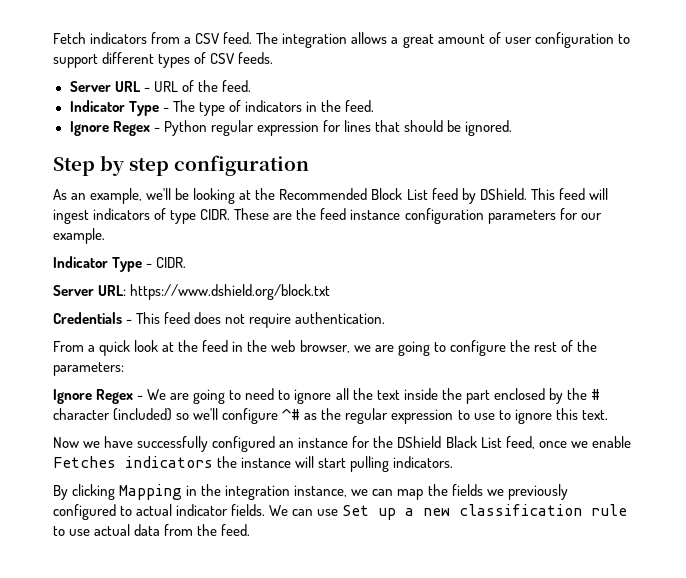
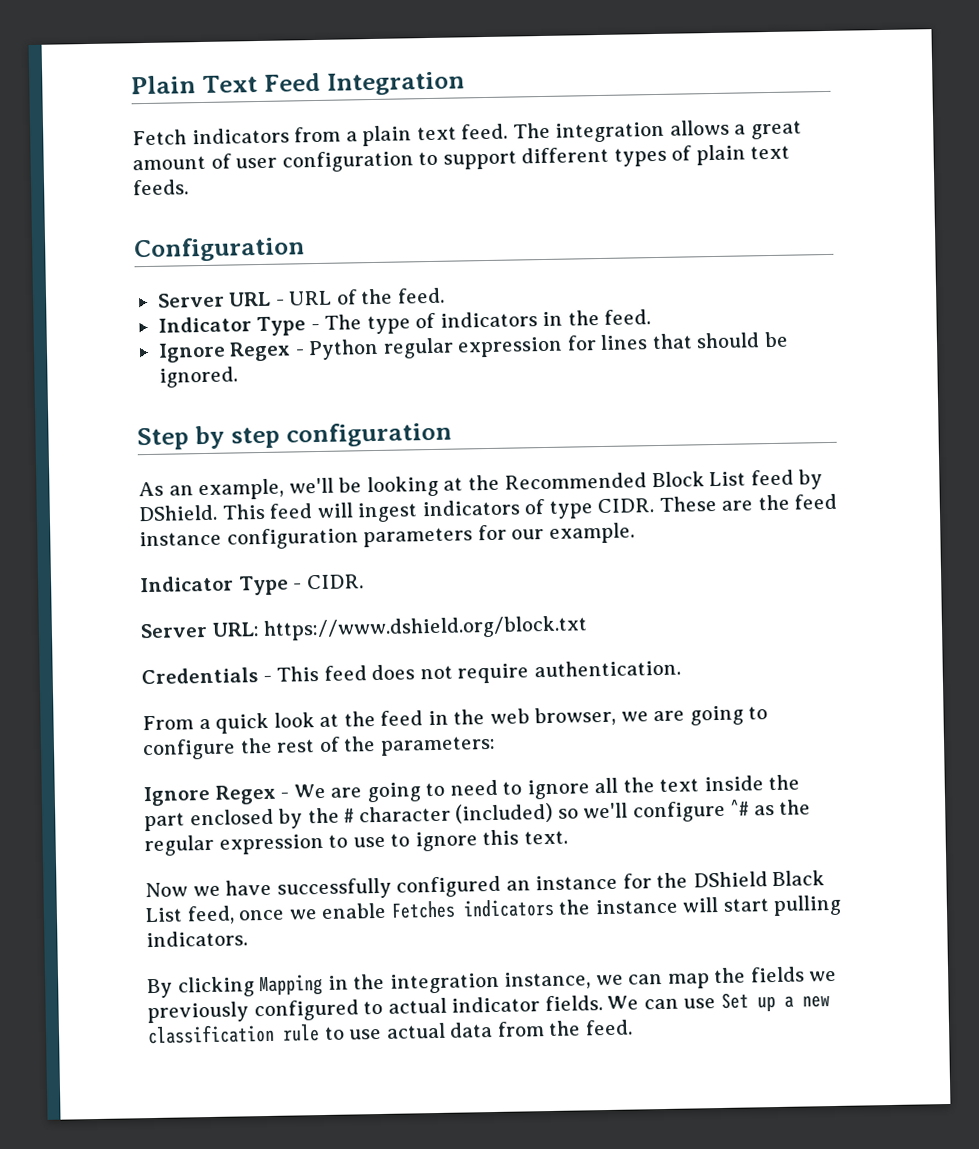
(53, 38) none -> [131,71,465,96] Plain Text Feed Integration //
[195,33,220,44] CSV -> [362,125,457,147] plain text
[210,53,235,64] CSV -> [695,144,791,166] plain text
(274, 58) none -> [134,236,305,263] // Configuration

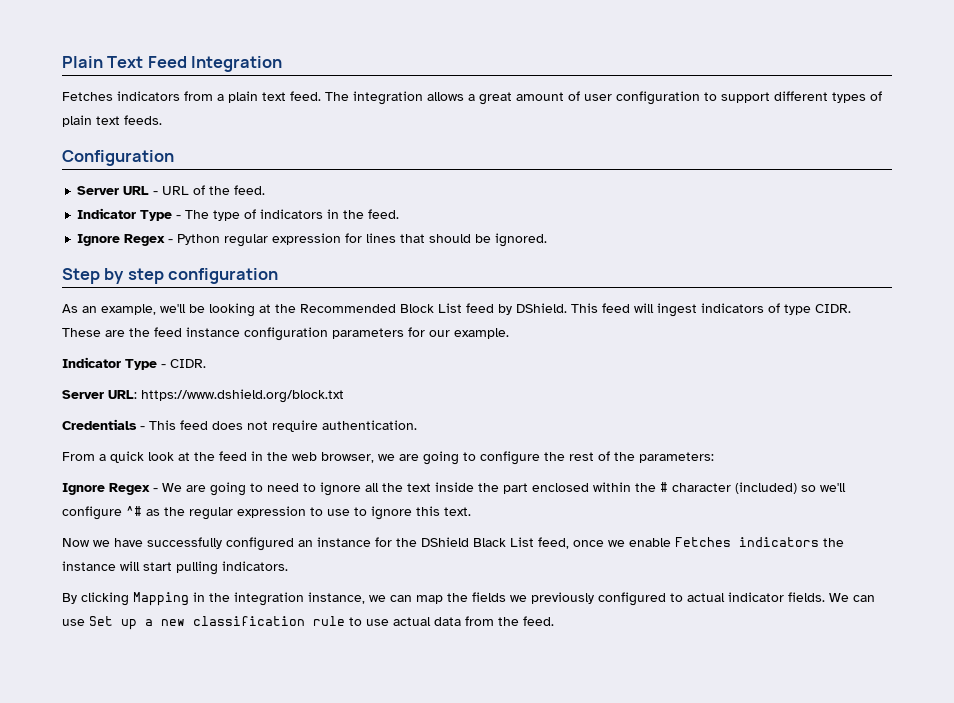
[132,129,187,146] Fetch -> [62,92,113,101] Fetches
[278,808,304,829] by -> [593,482,631,492] within

